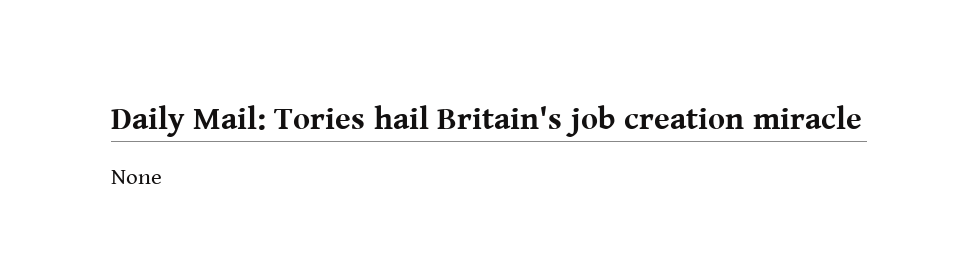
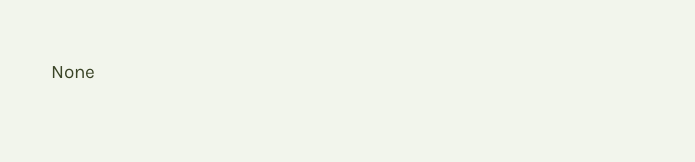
[111,105,862,137] Daily Mail: Tories hail Britain's job creation miracle // -> (51, 72) none

